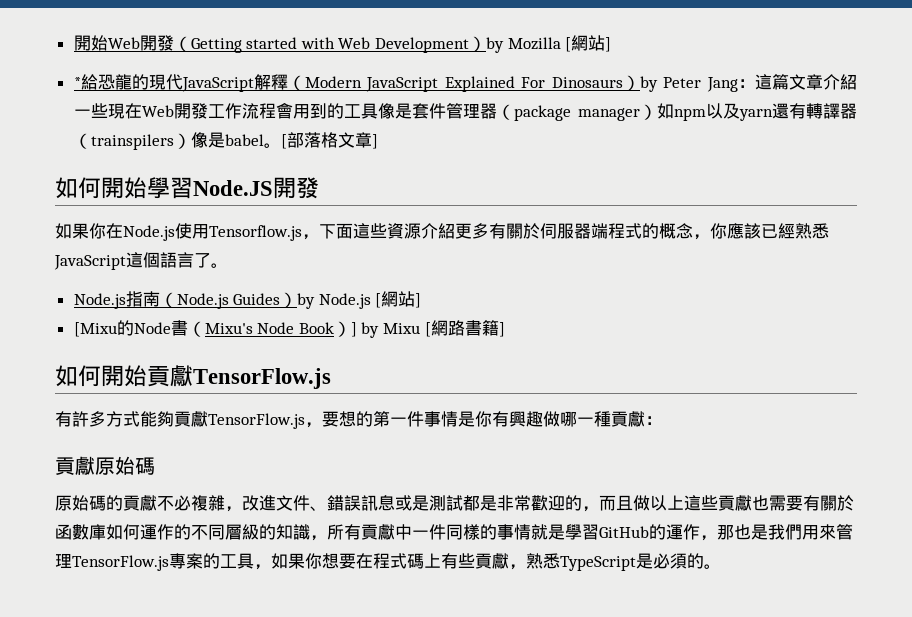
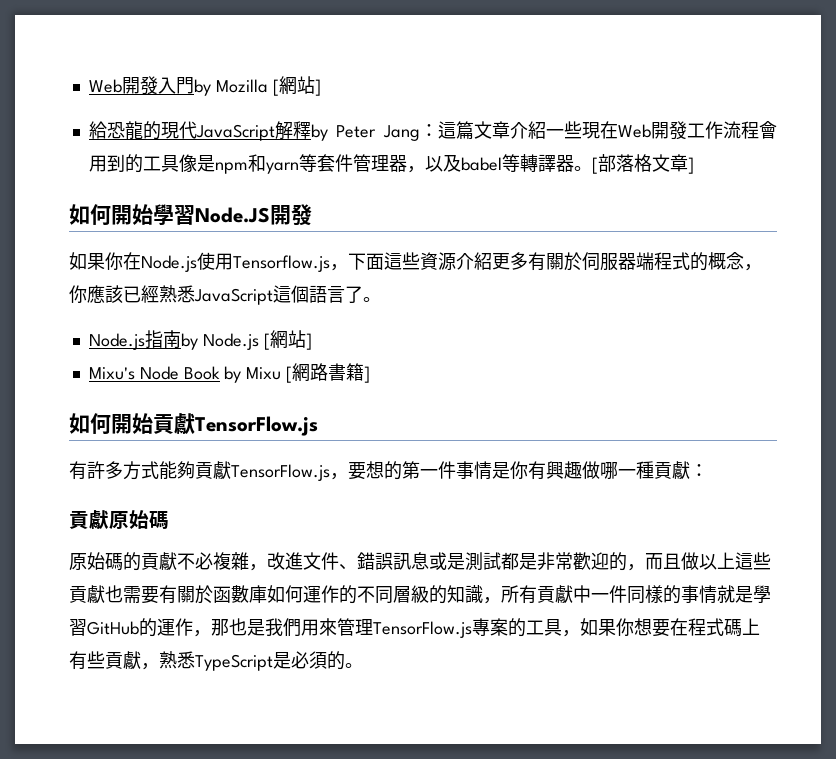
[73,35,487,53] 開始Web開發（Getting started with Web Development） -> [88,76,194,95] Web開發入門
[73,77,81,88] * -> (321, 87) none
[287,75,640,92] （Modern JavaScript Explained For Dinosaurs） -> (311, 130) none
[411,103,857,121] [73,132,264,150] 套件管理器（package manager）如npm以及yarn還有轉譯器（trainspilers）像是babel -> [214,154,574,174] npm和yarn等套件管理器，以及babel等轉譯器
[159,292,298,309] （Node.js Guides） -> (181, 339) none
[73,320,205,337] [Mixu的Node書（ -> (312, 341) none
[333,321,357,337] ）] -> (220, 373) none

